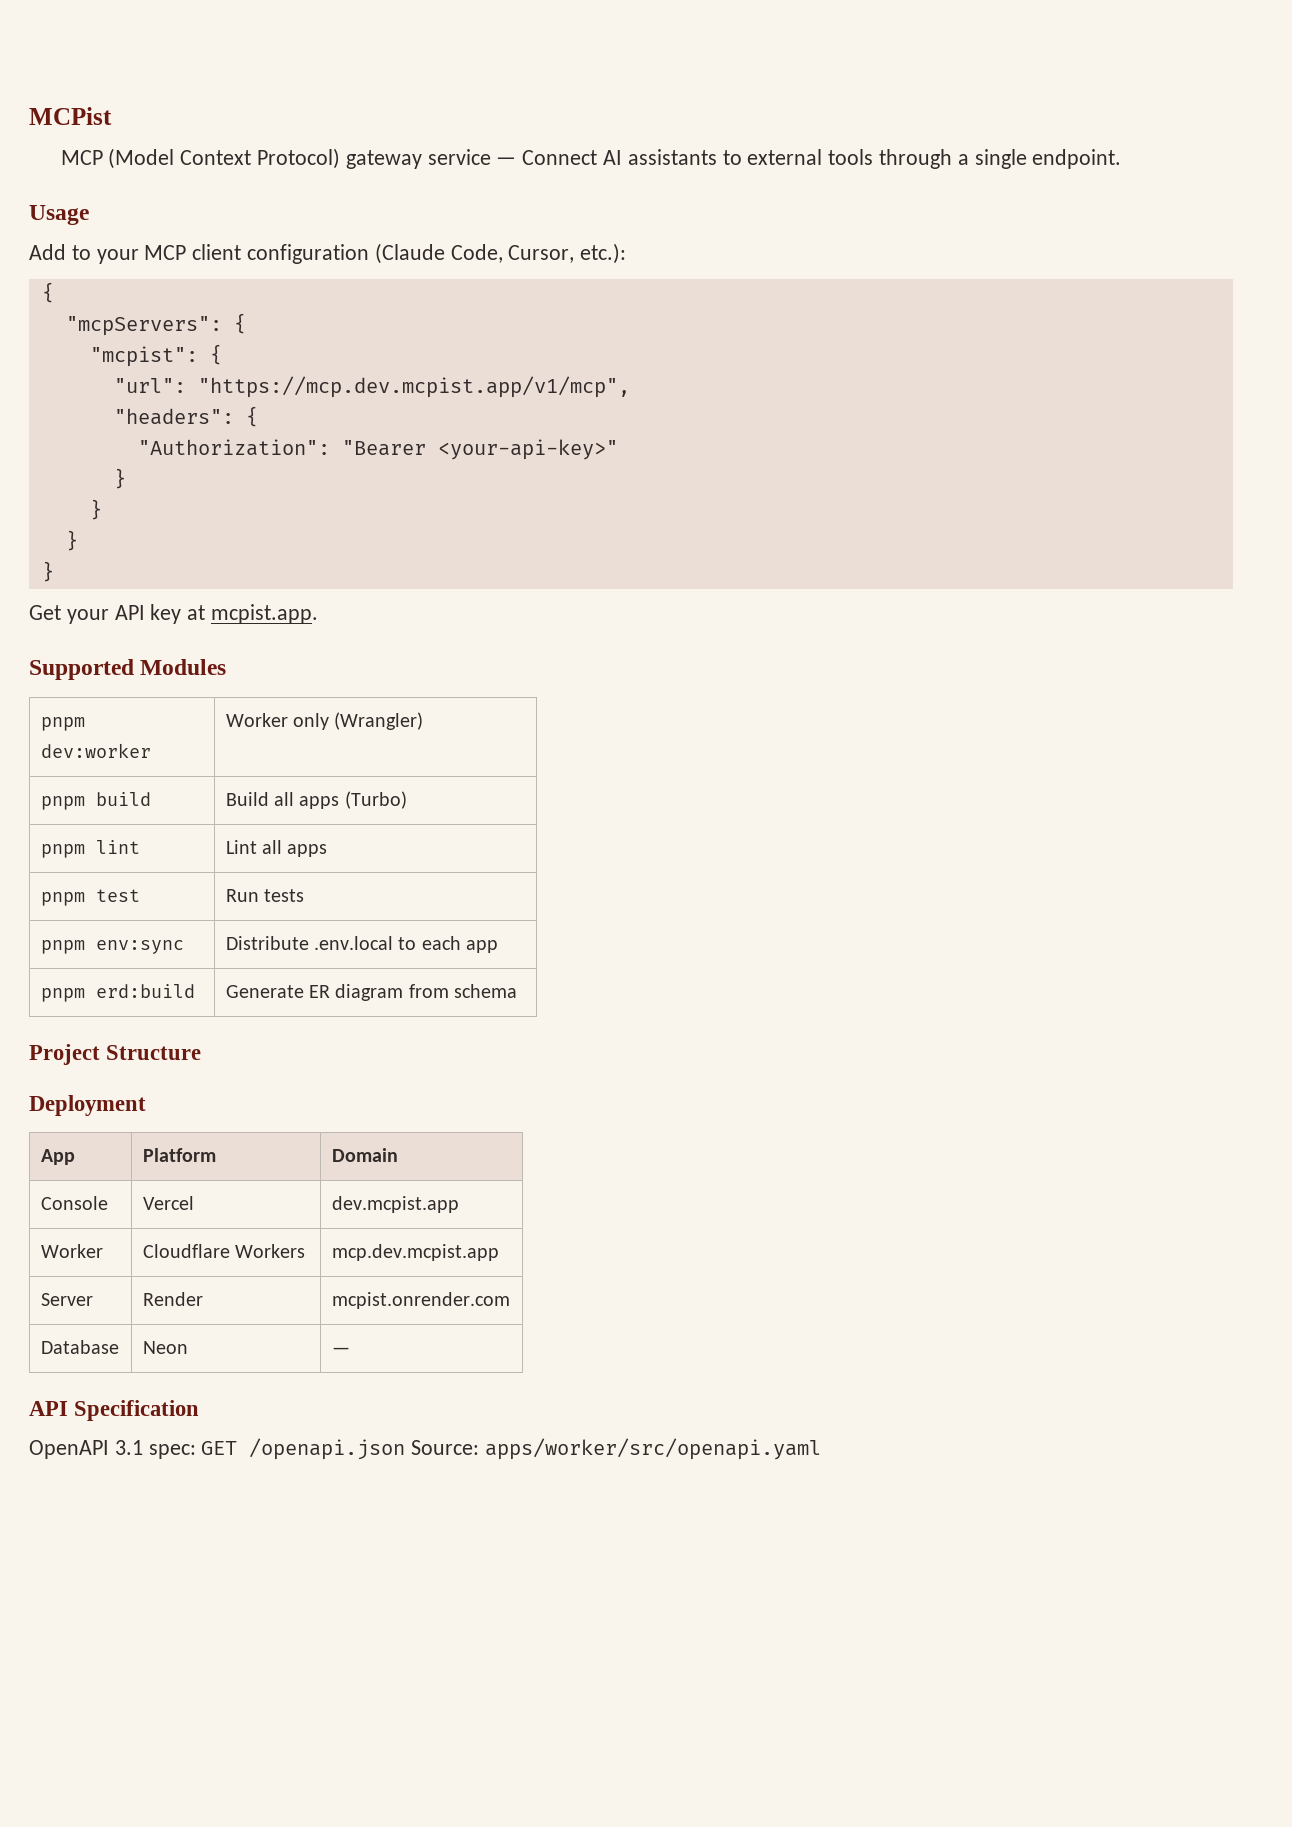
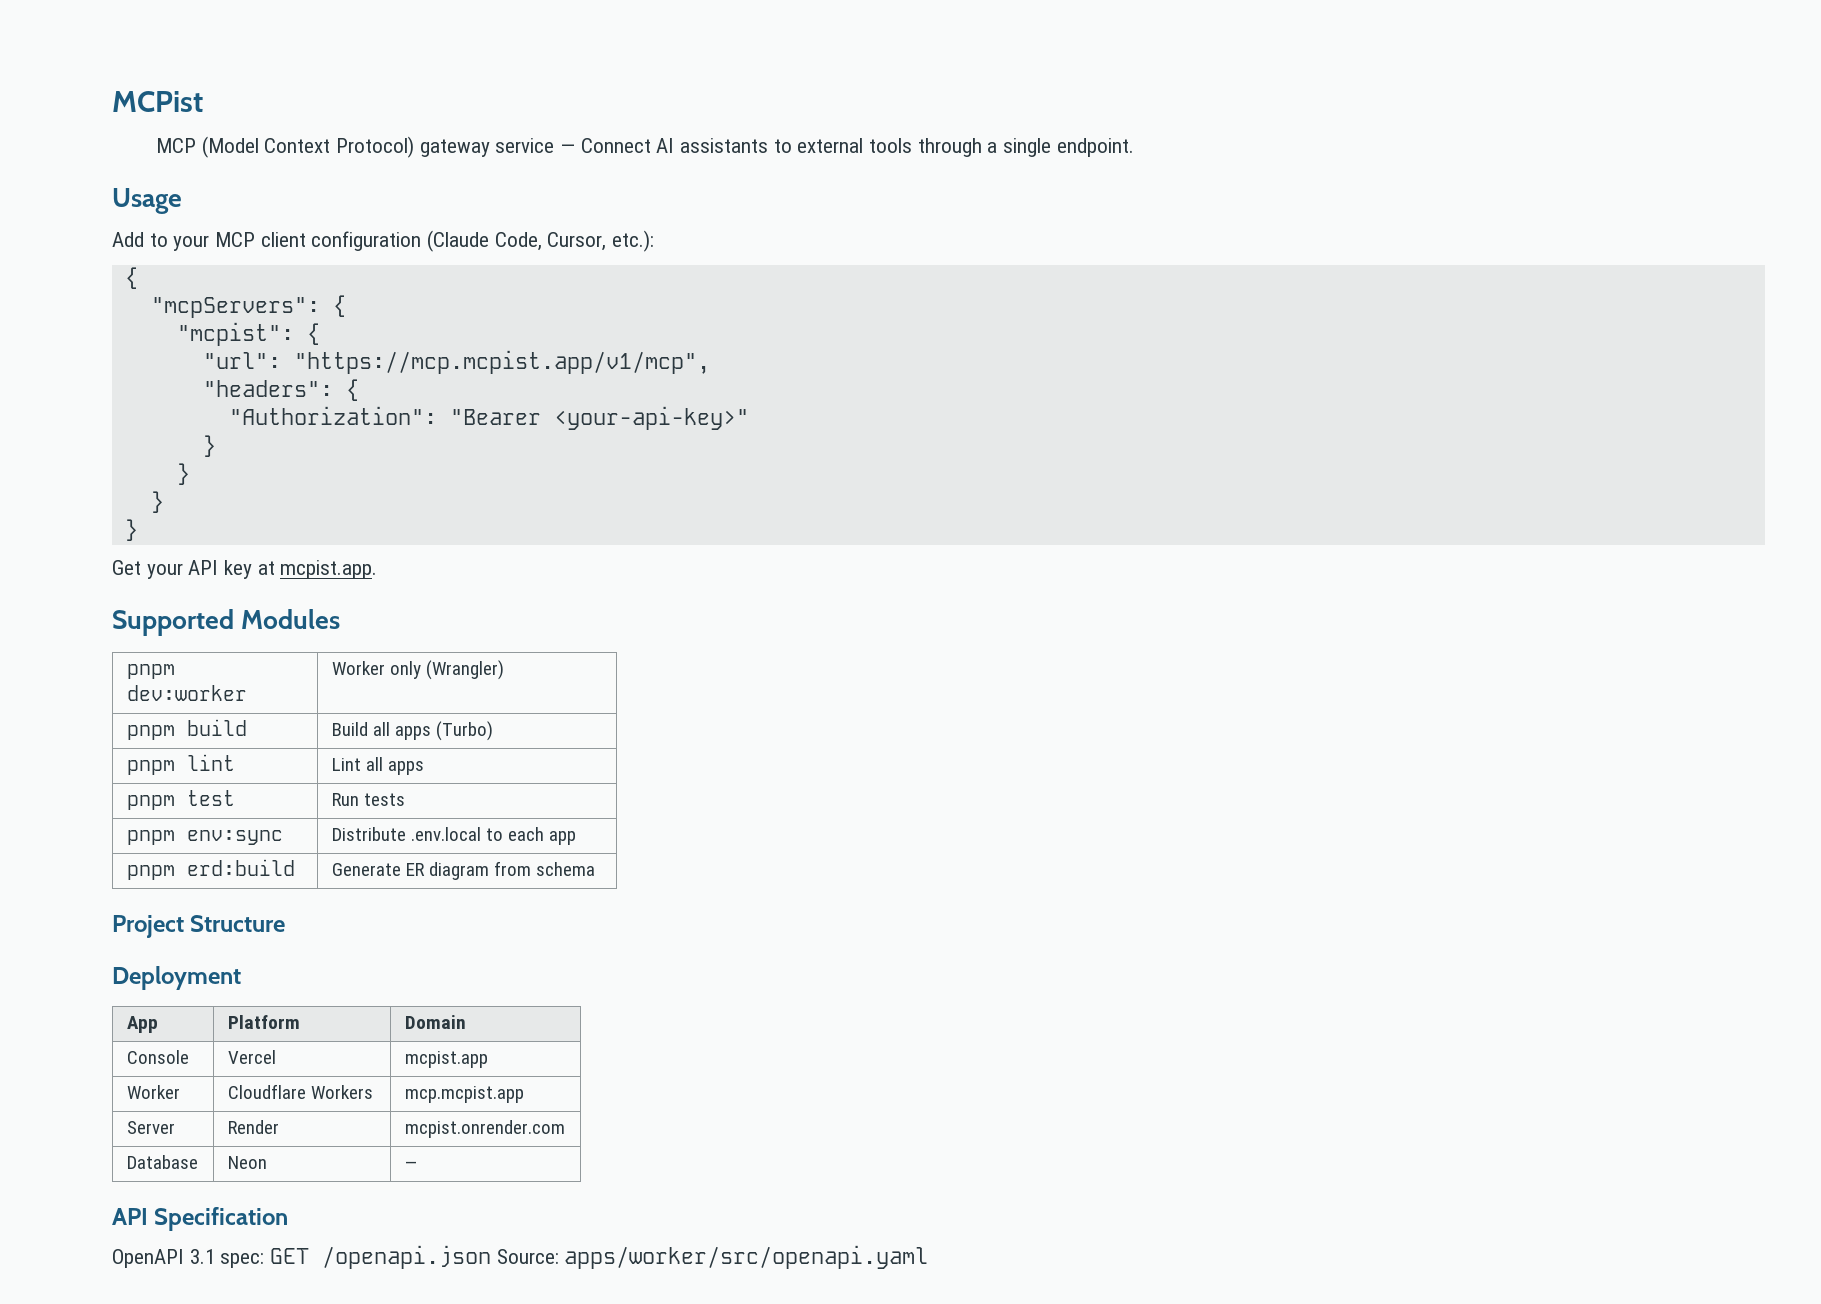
[197,376,630,398] "https://mcp.dev.mcpist.app/v1/mcp", -> [293,350,710,374] "https://mcp.mcpist.app/v1/mcp",
[331,1196,459,1213] dev.mcpist.app -> [404,1051,488,1068] mcpist.app
[331,1244,499,1261] mcp.dev.mcpist.app -> [404,1086,524,1103] mcp.mcpist.app

